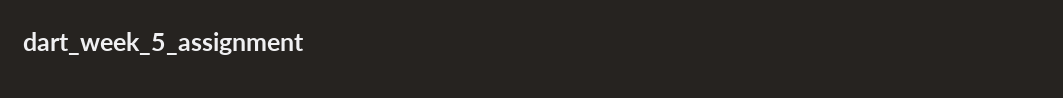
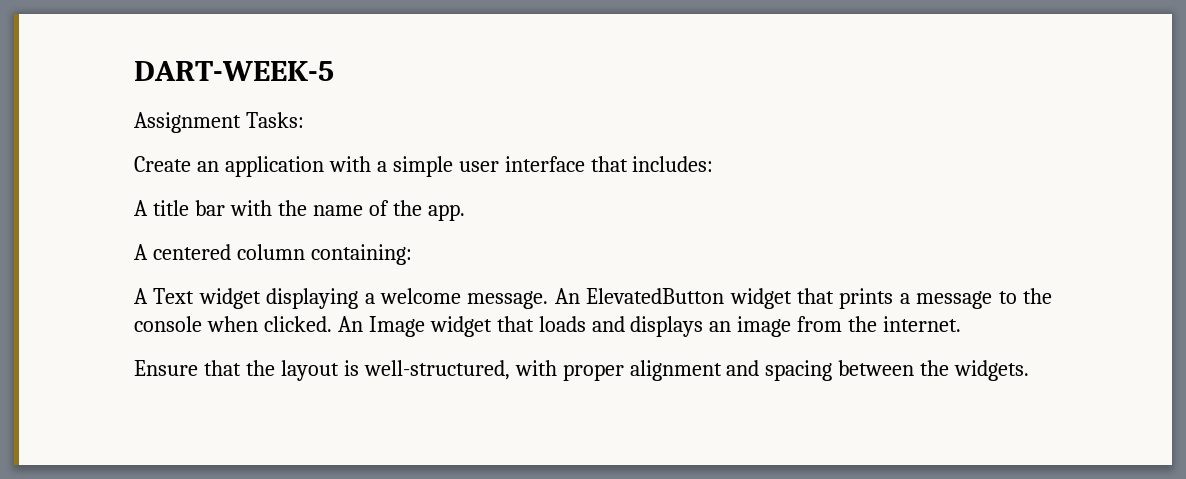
[23,32,304,55] dart_week_5_assignment -> [134,61,334,81] [134,112,304,133] [134,156,714,177] [134,200,465,221] [134,244,412,265] [134,288,1052,309] [134,316,962,337] [134,360,1030,381] DART-WEEK-5 // Assignment Tasks: // Create an application with a simple user interface that includes: // A title bar with the name of the app. // A centered column containing: // A Text widget displaying a welcome message. An ElevatedButton widget that prints a message to the console when clicked. An Image widget that loads and displays an image from the internet. // Ensure that the layout is well-structured, with proper alignment and spacing between the widgets.

